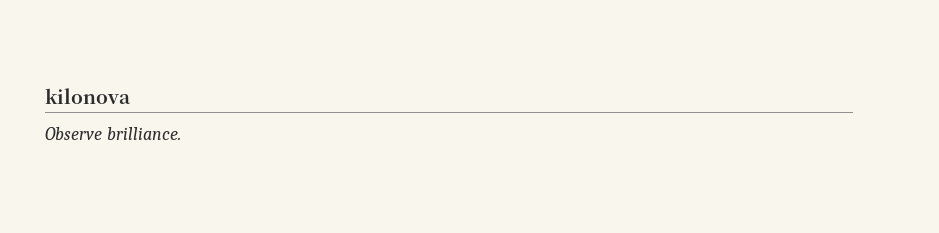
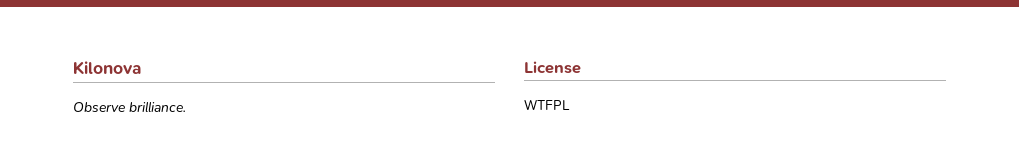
[45,88,131,104] kilonova -> [73,61,141,75] Kilonova
(181, 133) none -> [524,61,581,74] [524,99,570,110] // License // WTFPL

